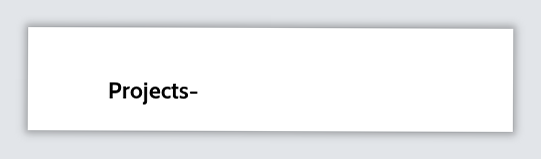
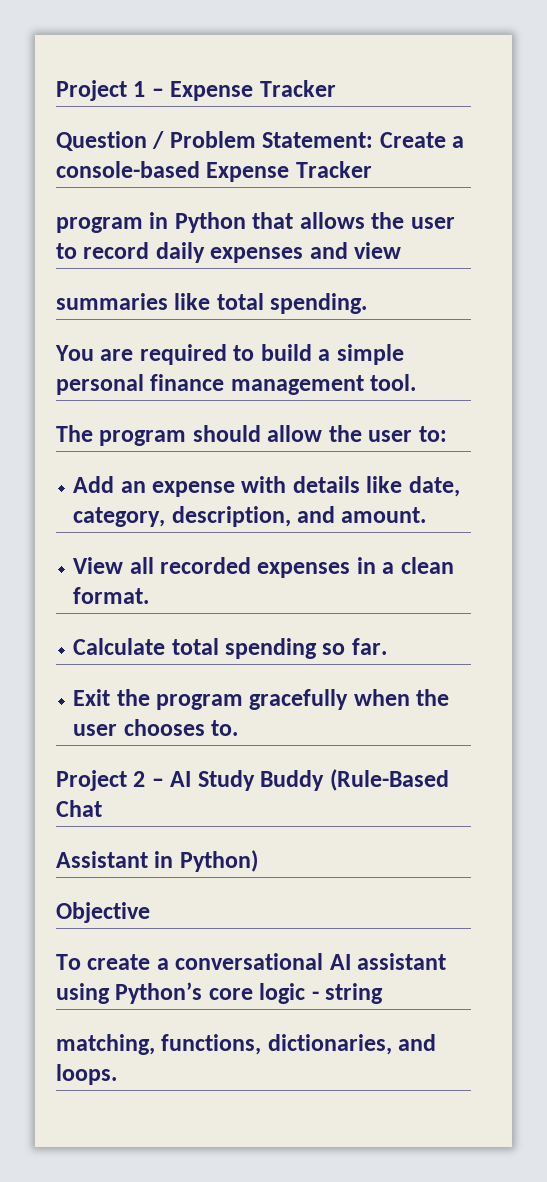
[107,82,199,105] Projects- -> [56,80,336,101] [56,131,465,151] [56,161,372,182] [56,212,455,233] [56,242,402,263] [56,293,368,314] [55,344,404,365] [56,374,417,395] [56,425,447,446] [73,476,460,497] [73,506,427,527] [73,557,454,578] [73,587,150,604] [73,638,387,659] [73,689,450,710] [73,719,239,736] [56,769,449,791] [56,800,102,817] [56,850,258,872] [56,902,150,923] [56,953,447,970] [56,982,384,1004] [56,1034,437,1055] [56,1064,117,1085] Project 1 – Expense Tracker // Question / Problem Statement: Create a console-based Expense Tracker // program in Python that allows the user to record daily expenses and view // summaries like total spending. // You are required to build a simple personal finance management tool. // The program should allow the user to: // Add an expense with details like date, category, description, and amount. // View all recorded expenses in a clean format. // Calculate total spending so far. // Exit the program gracefully when the user chooses to. // Project 2 – AI Study Buddy (Rule-Based Chat // Assistant in Python) // Objective // To create a conversational AI assistant using Python’s core logic - string // matching, functions, dictionaries, and loops.

